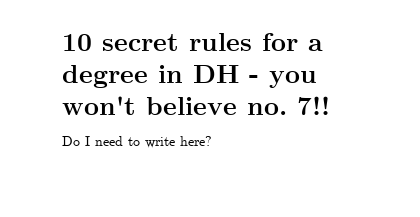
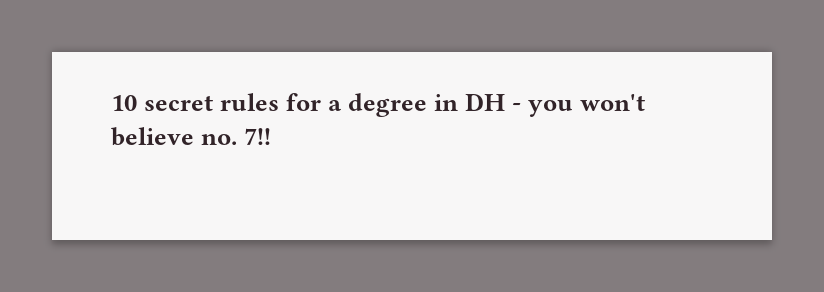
[62,136,212,148] // Do I need to write here? -> (272, 136) none

